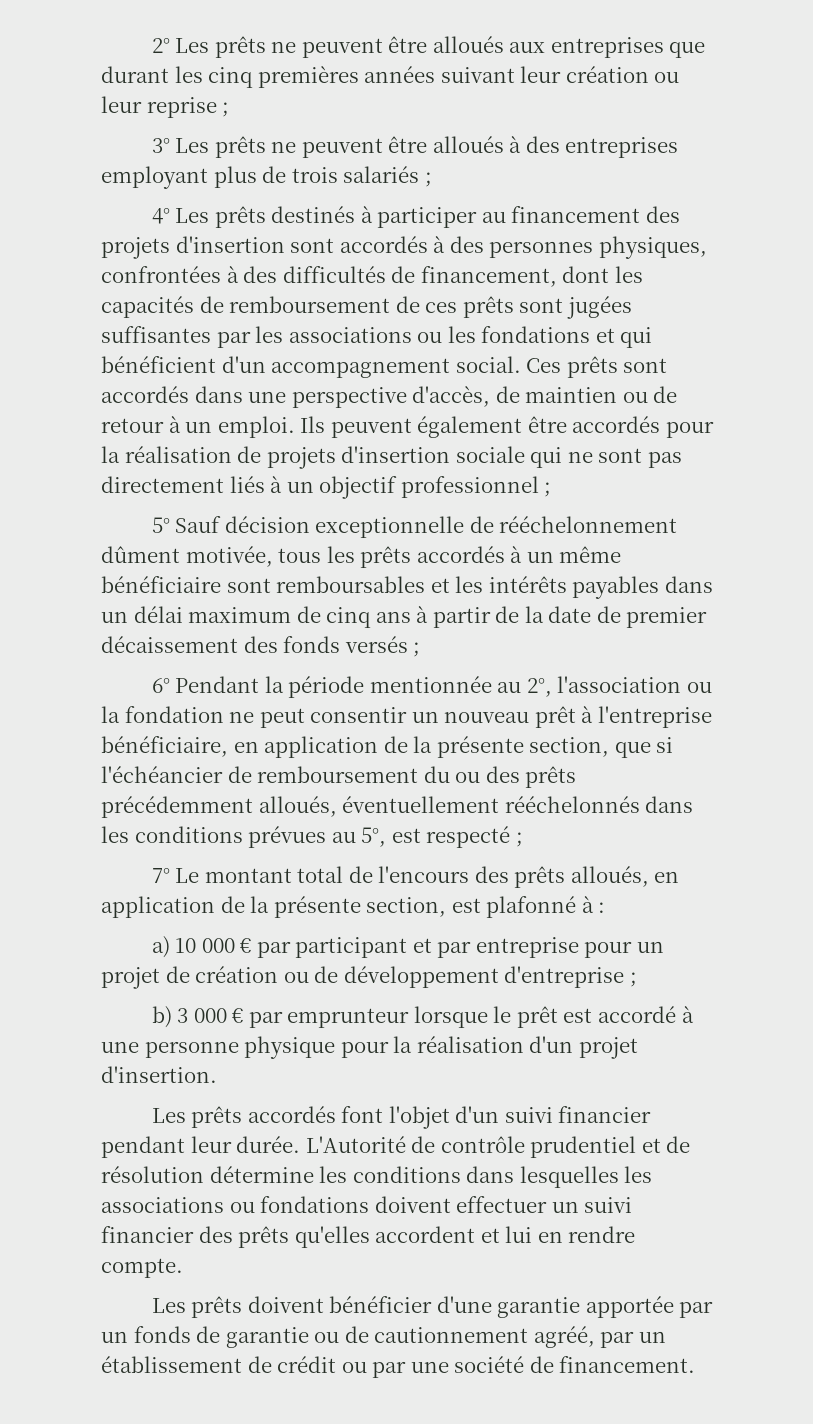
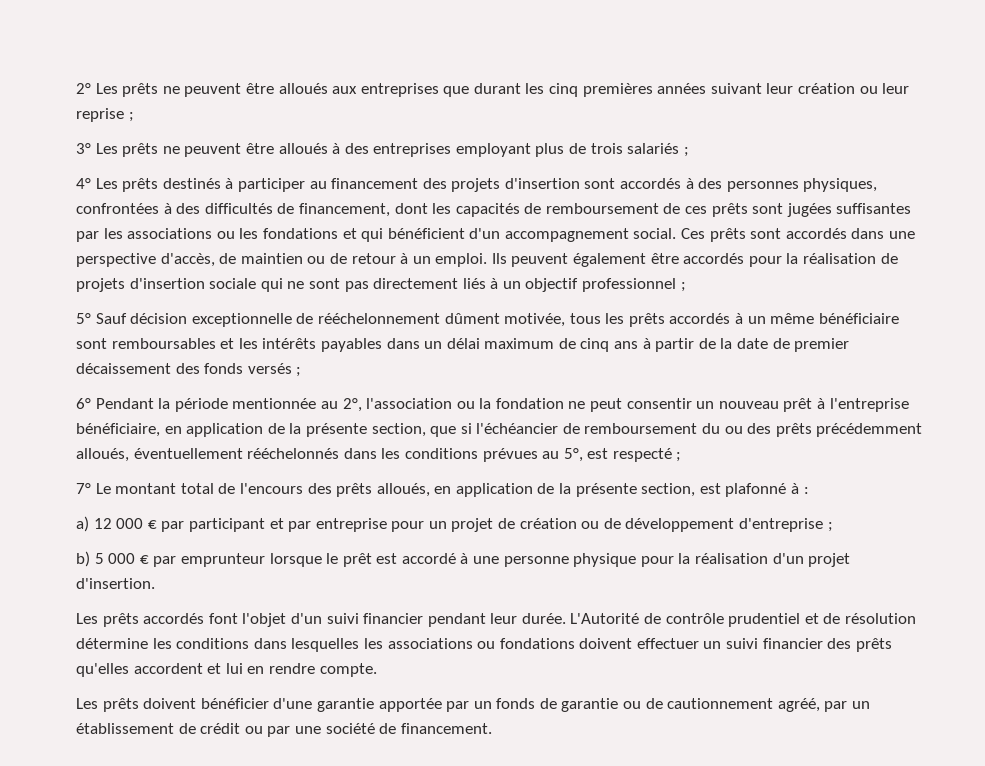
[175,938,197,953] 10 -> [93,518,112,529] 12
[177,1008,189,1023] 3 -> [94,553,104,564] 5

